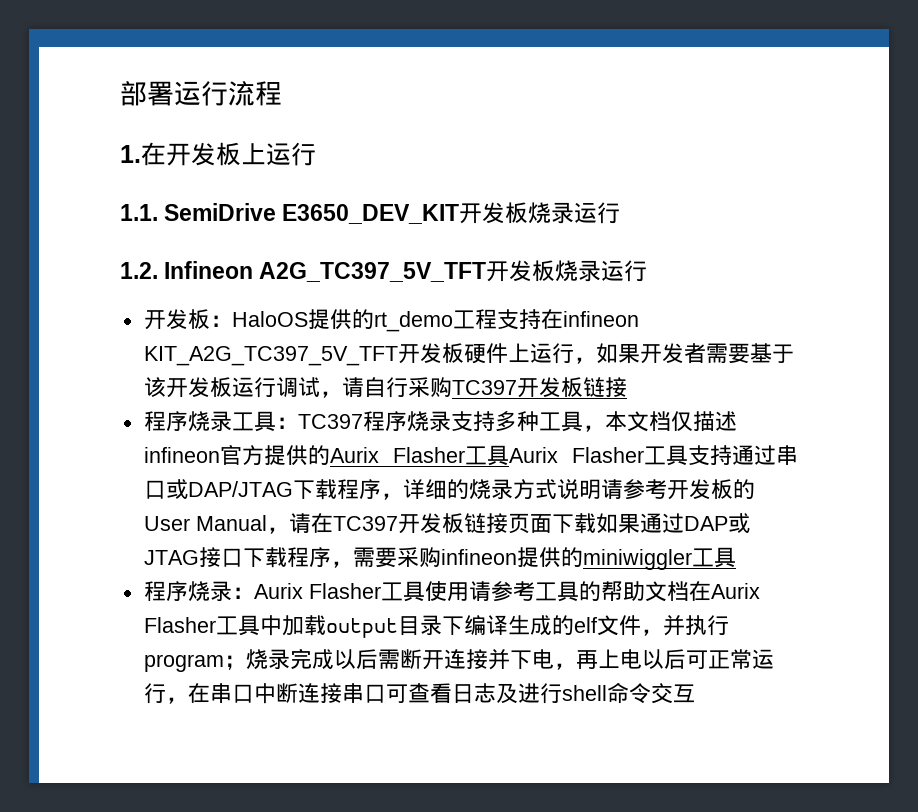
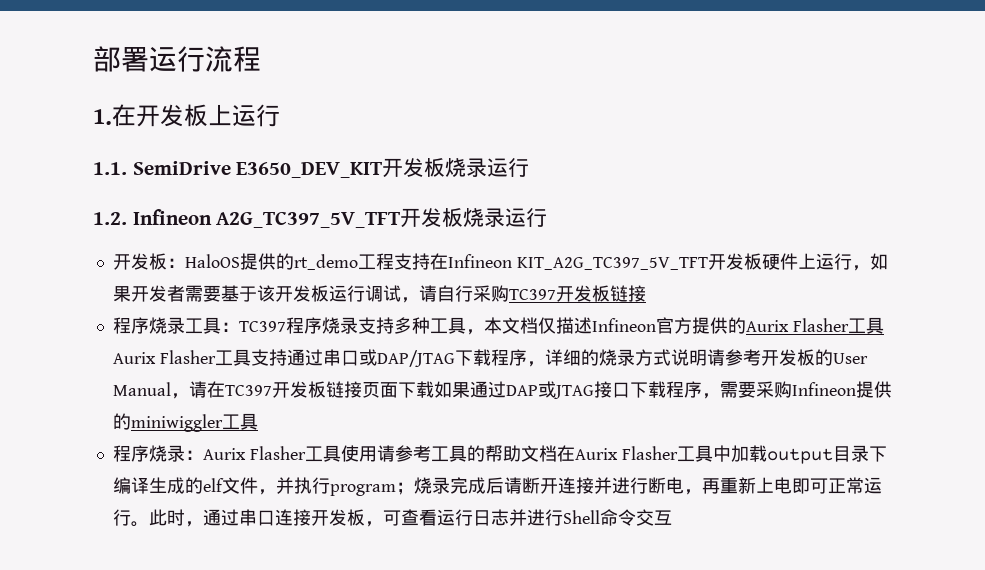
[562,311,639,327] infineon -> [447,254,512,268] Infineon
[143,447,220,463] infineon -> [591,318,656,332] Infineon
[440,549,517,565] infineon -> [791,382,856,396] Infineon
[333,649,400,670] 以后需 -> [485,477,522,494] 后请
[509,649,774,670] [143,683,607,704] 下电，再上电以后可正常运行，在串口中断连接串口可查看日志及进行shell -> [611,477,882,495] [112,509,600,527] 进行断电，再重新上电即可正常运行。此时，通过串口连接开发板，可查看运行日志并进行Shell

